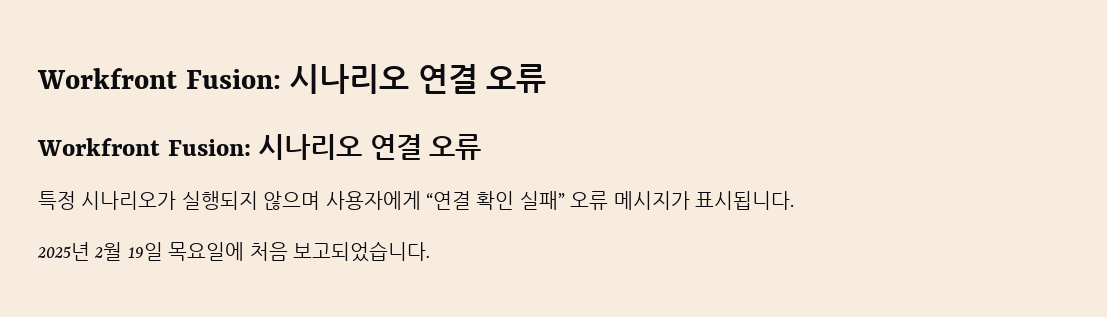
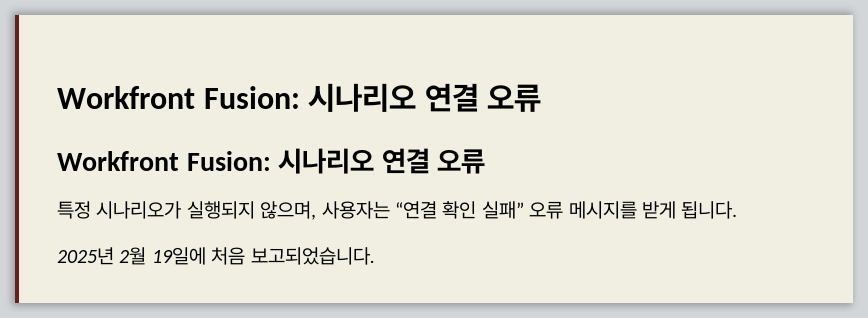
[263,191,421,210] 않으며 사용자에게 -> [260,201,390,220] 않으며, 사용자는
[613,191,794,210] 메시지가 표시됩니다. -> [568,201,738,219] 메시지를 받게 됩니다.
[127,242,245,261] 19일 목요일에 -> [151,247,206,265] 19일에

